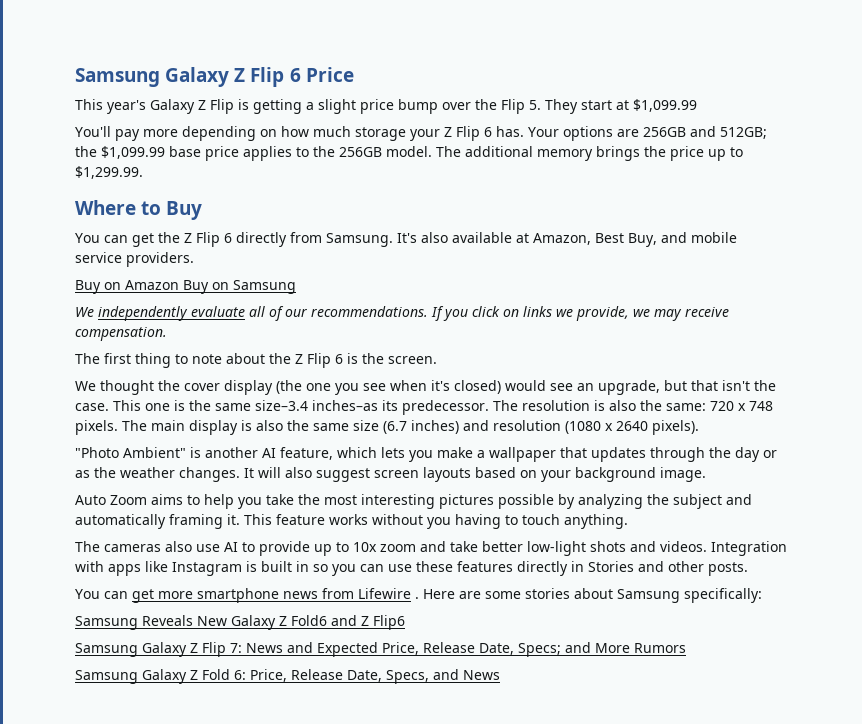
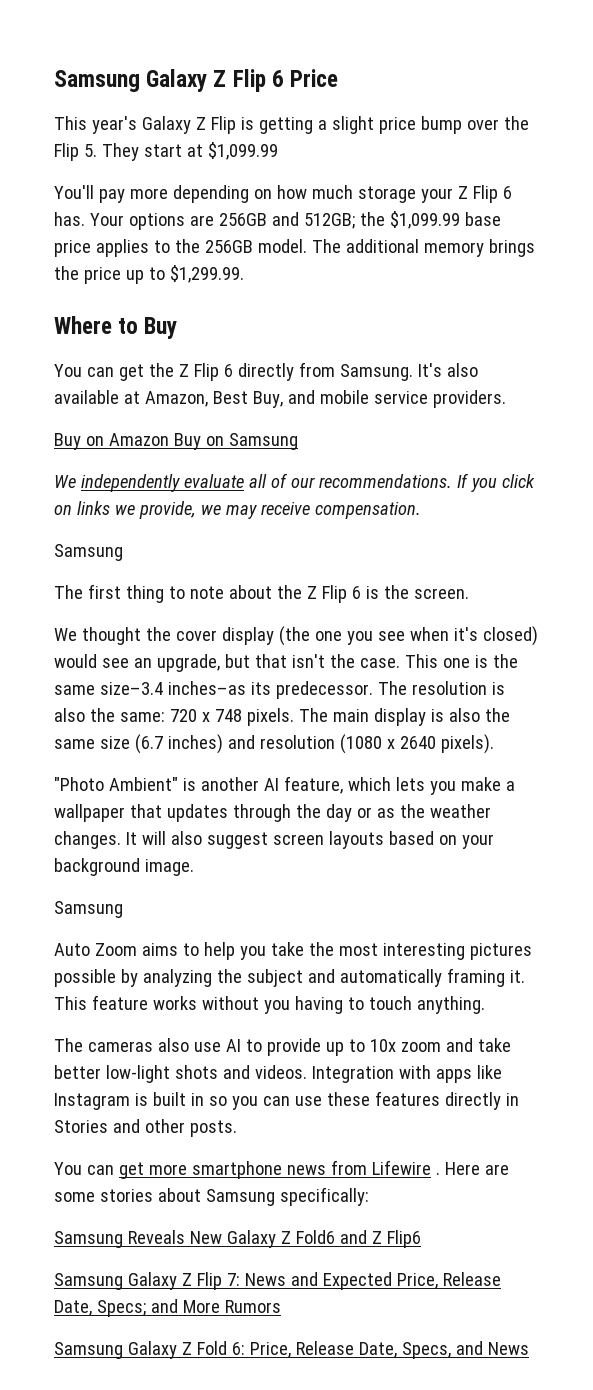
(167, 334) none -> [54,544,123,561] // Samsung
(706, 474) none -> [54,901,123,918] // Samsung

